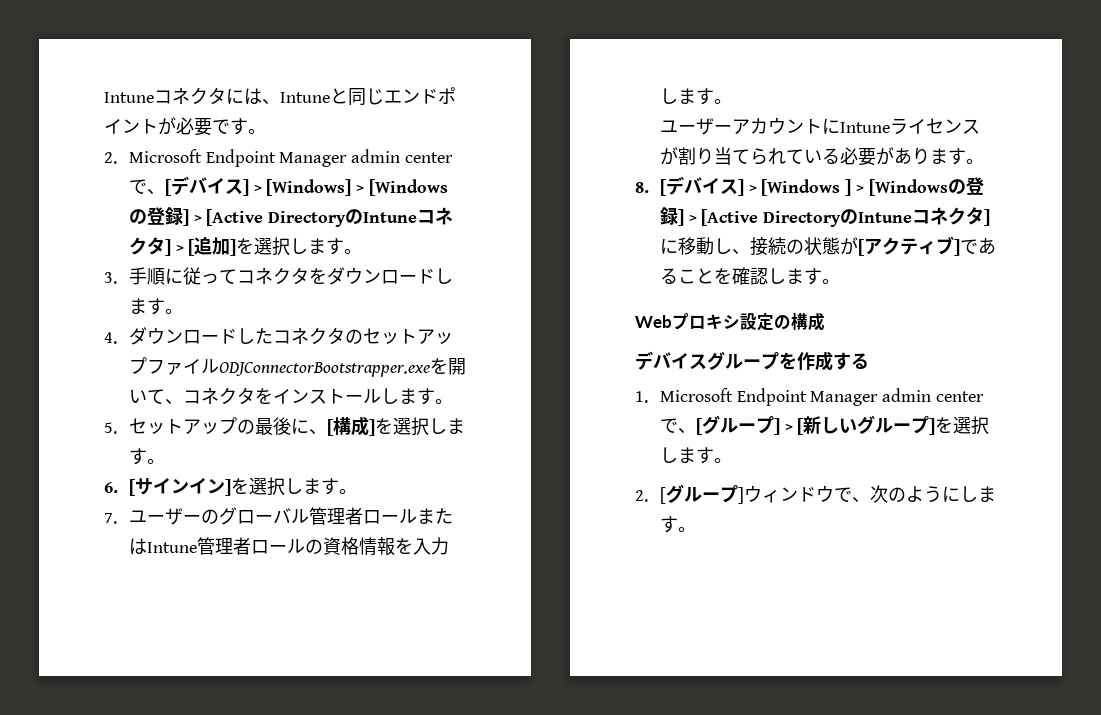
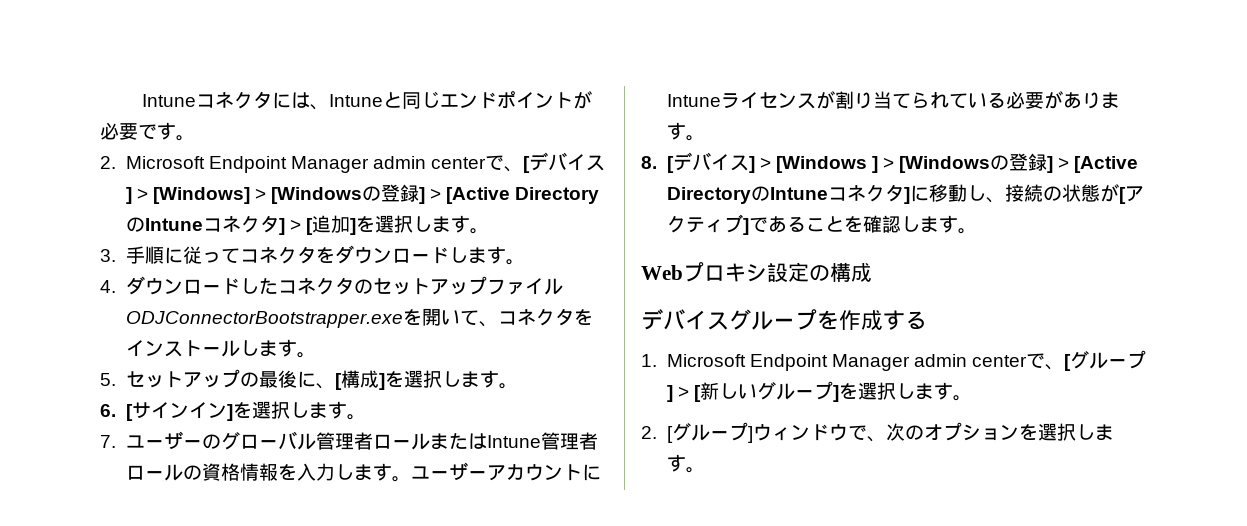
(732, 101) // -> (411, 479) none
[905,486,960,503] ように -> [923,422,1076,441] オプションを選択

